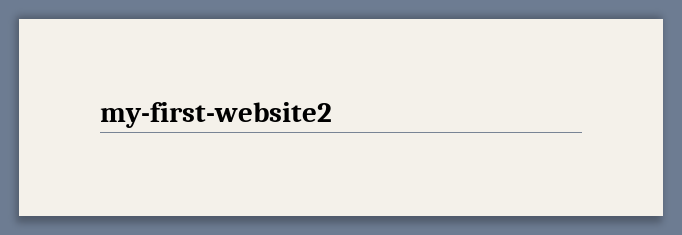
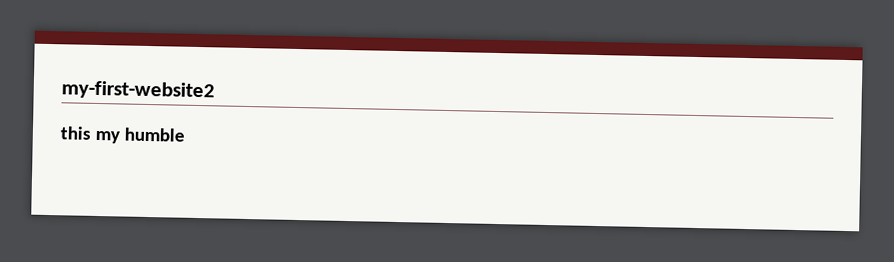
(332, 115) none -> [60,126,185,144] // this my humble

